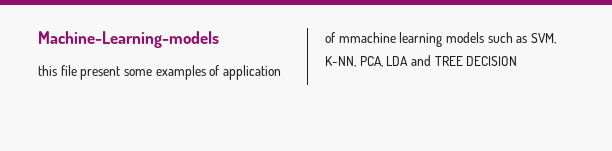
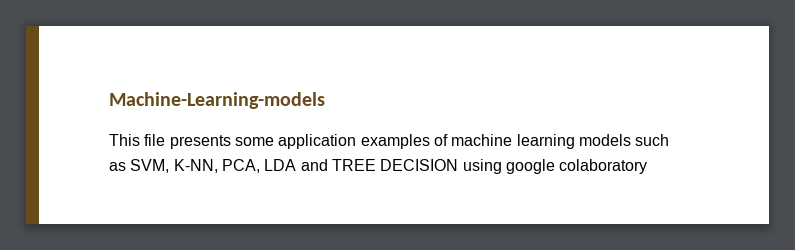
[38,65,281,80] [325,32,396,43] this file present some examples of application of mmachine -> [109,134,513,149] This file presents some application examples of machine
(518, 61) none -> [462,159,648,174] using google colaboratory

